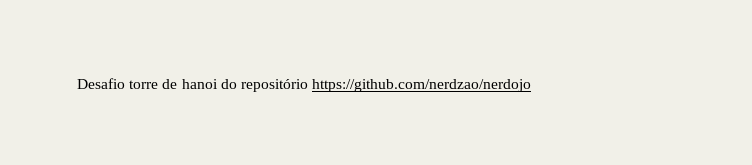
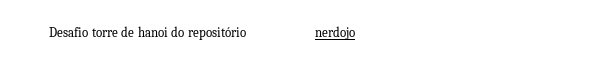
[312,79,532,92] https://github.com/nerdzao/nerdojo -> [315,26,355,40] nerdojo

